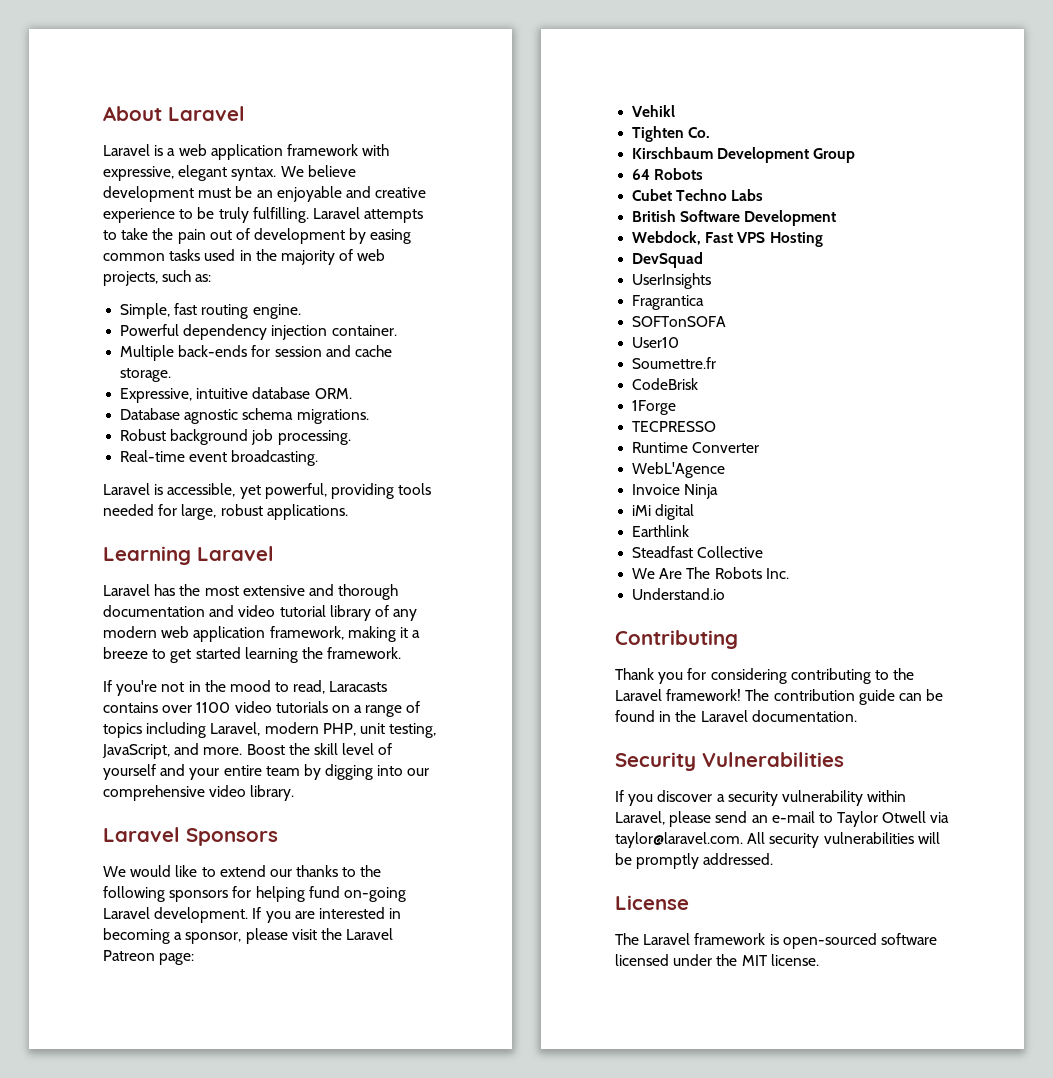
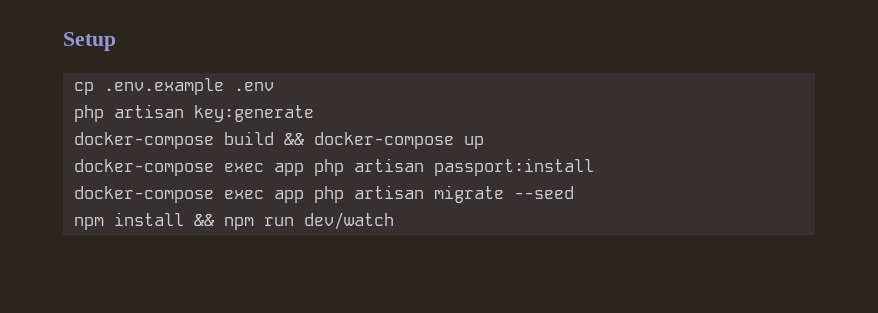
[103,106,245,121] [103,144,390,160] [103,165,356,181] [103,186,427,202] [103,207,424,223] [103,228,412,244] [103,249,386,265] [103,270,212,286] [120,303,301,319] [120,324,397,340] [120,345,392,361] [120,368,172,382] [120,387,352,403] [120,408,369,424] [120,429,351,445] [120,450,319,466] [103,483,432,499] [103,504,348,520] [103,546,274,565] [103,584,399,600] [103,605,418,621] [103,626,421,642] [103,647,402,663] [103,680,388,696] [103,701,421,717] [103,722,437,738] [102,743,393,759] [103,764,430,780] [103,785,295,801] [103,827,278,846] [103,865,382,877] [103,886,406,902] [103,907,402,923] [103,928,394,944] [103,950,195,965] [632,105,676,117] [632,126,711,142] [632,147,856,163] [632,168,704,180] [632,189,764,201] [632,210,837,226] [632,231,823,247] [632,252,704,268] [632,273,712,289] [632,295,705,310] [632,316,727,327] [632,337,680,348] [632,357,717,369] [632,378,699,390] [632,400,677,415] [632,421,717,432] [632,442,760,453] [632,462,726,478] [632,484,719,499] [632,504,695,520] [632,525,690,537] [632,546,764,558] [632,567,789,579] [632,588,726,600] [615,630,738,649] [615,668,915,684] [615,689,944,705] [615,710,857,722] [615,752,844,771] [615,790,907,806] [615,811,950,827] [615,832,940,848] [615,853,774,869] [615,895,689,910] [615,933,937,949] [615,954,819,966] About Laravel // Laravel is a web application framework with expressive, elegant syntax. We believe development must be an enjoyable and creative experience to be truly fulfilling. Laravel attempts to take the pain out of development by easing common tasks used in the majority of web projects, such as: // Simple, fast routing engine. // Powerful dependency injection container. // Multiple back-ends for session and cache storage. // Expressive, intuitive database ORM. // Database agnostic schema migrations. // Robust background job processing. // Real-time event broadcasting. // Laravel is accessible, yet powerful, providing tools needed for large, robust applications. // Learning Laravel // Laravel has the most extensive and thorough documentation and video tutorial library of any modern web application framework, making it a breeze to get started learning the framework. // If you're not in the mood to read, Laracasts contains over 1100 video tutorials on a range of topics including Laravel, modern PHP, unit testing, JavaScript, and more. Boost the skill level of yourself and your entire team by digging into our comprehensive video library. // Laravel Sponsors // We would like to extend our thanks to the following sponsors for helping fund on-going Laravel development. If you are interested in becoming a sponsor, please visit the Laravel Patreon page: // Vehikl // Tighten Co. // Kirschbaum Development Group // 64 Robots // Cubet Techno Labs // British Software Development // Webdock, Fast VPS Hosting // DevSquad // UserInsights // Fragrantica // SOFTonSOFA // User10 // Soumettre.fr // CodeBrisk // 1Forge // TECPRESSO // Runtime Converter // WebL'Agence // Invoice Ninja // iMi digital // Earthlink // Steadfast Collective // We Are The Robots Inc. // Understand.io // Contributing // Thank you for considering contributing to the Laravel framework! The contribution guide can be found in the Laravel documentation. // Security Vulnerabilities // If you discover a security vulnerability within Laravel, please send an e-mail to Taylor Otwell via taylor@laravel.com. All security vulnerabilities will be promptly addressed. // License // The Laravel framework is open-sourced software licensed under the MIT license. -> [63,32,116,51] [74,78,275,95] [74,104,315,122] [74,131,485,149] [74,158,595,176] [74,185,575,203] [74,212,395,230] Setup // cp .env.example .env // php artisan key:generate // docker-compose build && docker-compose up // docker-compose exec app php artisan passport:install // docker-compose exec app php artisan migrate --seed // npm install && npm run dev/watch

